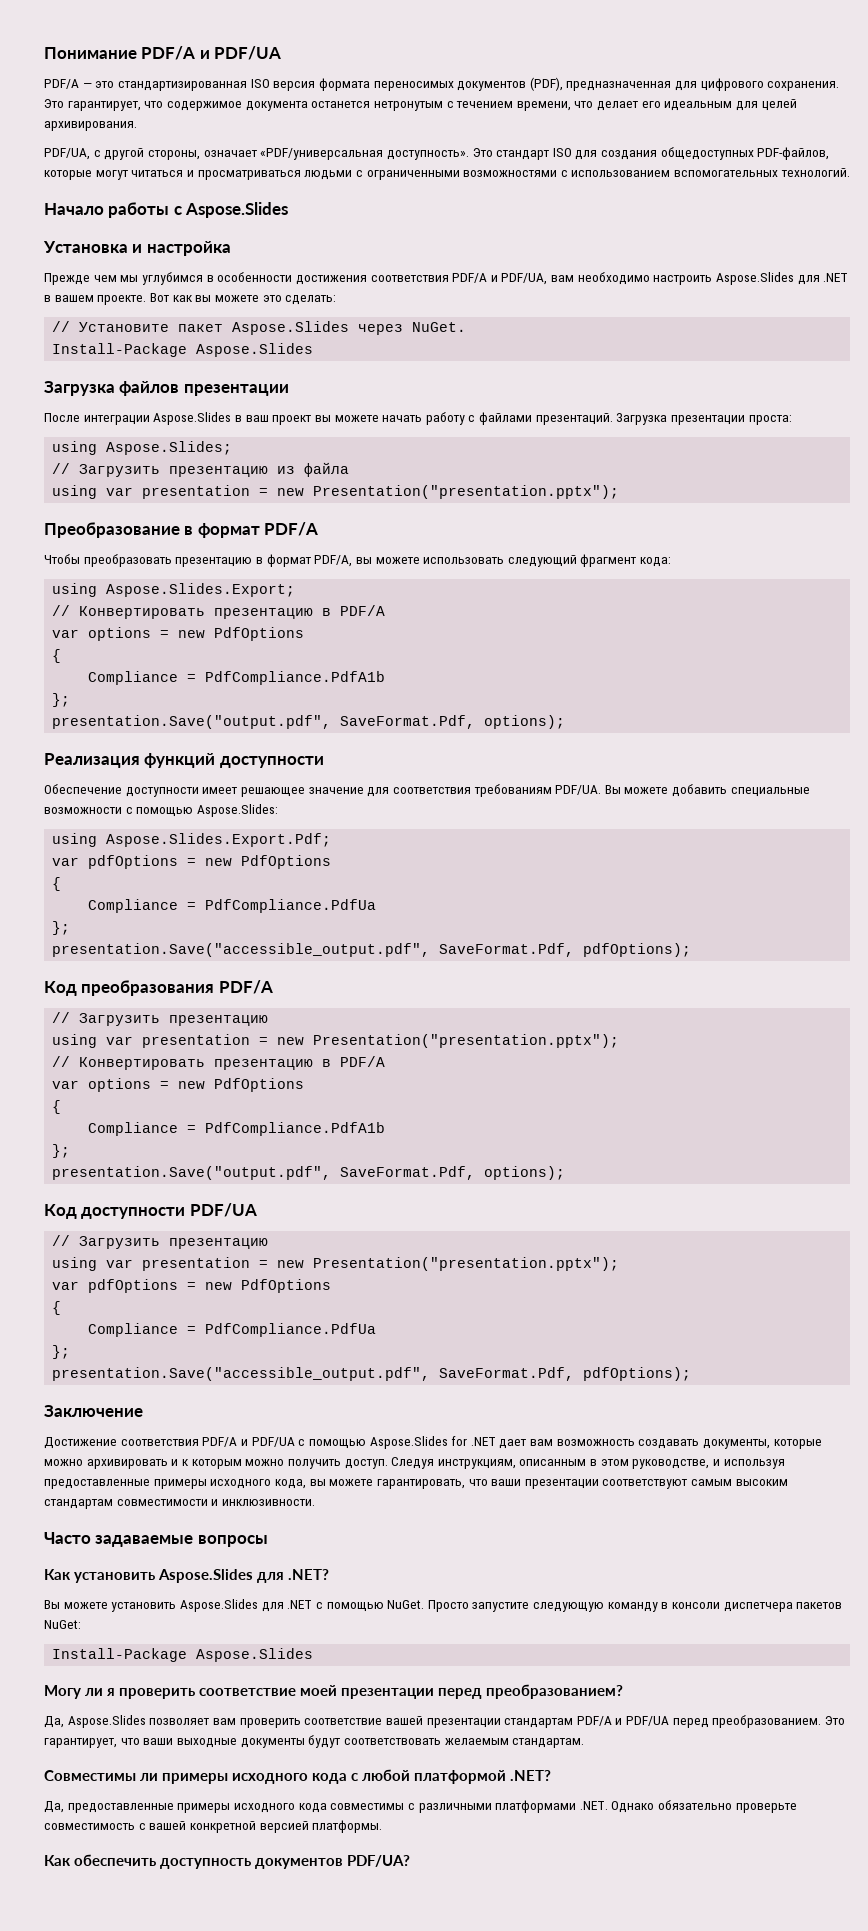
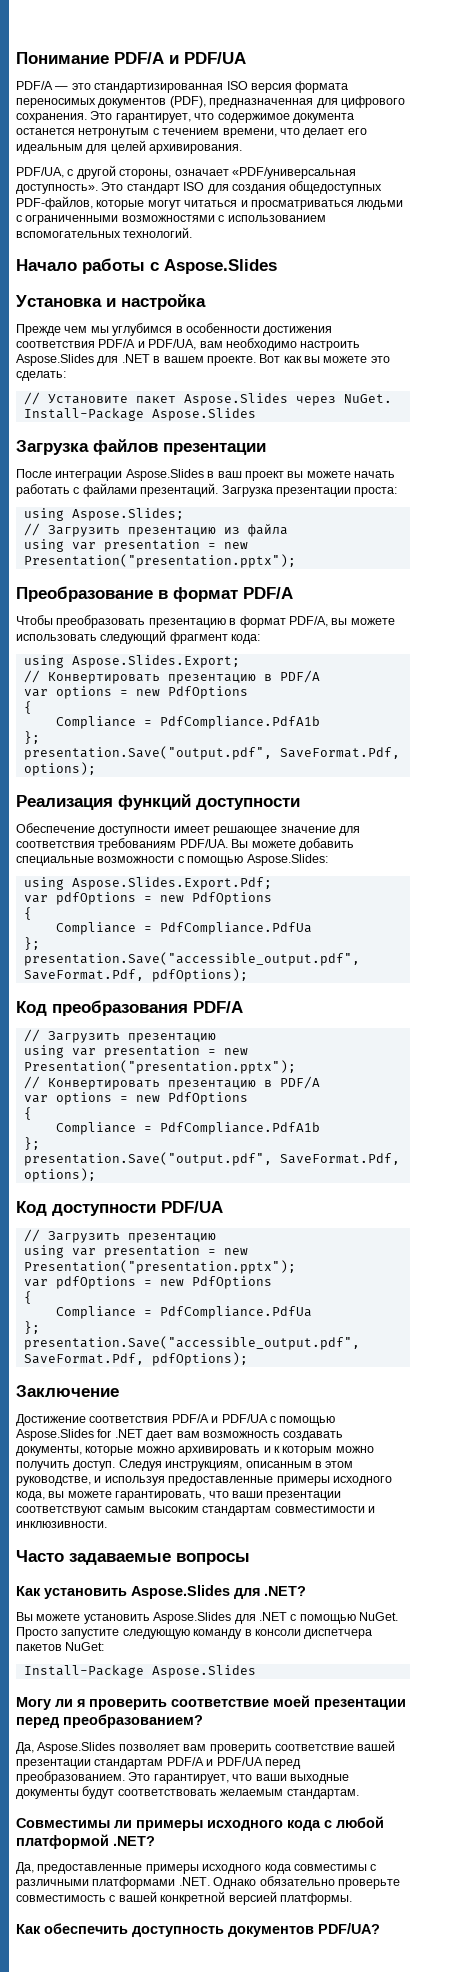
[425,412,465,425] работу -> [16,484,70,497] работать

